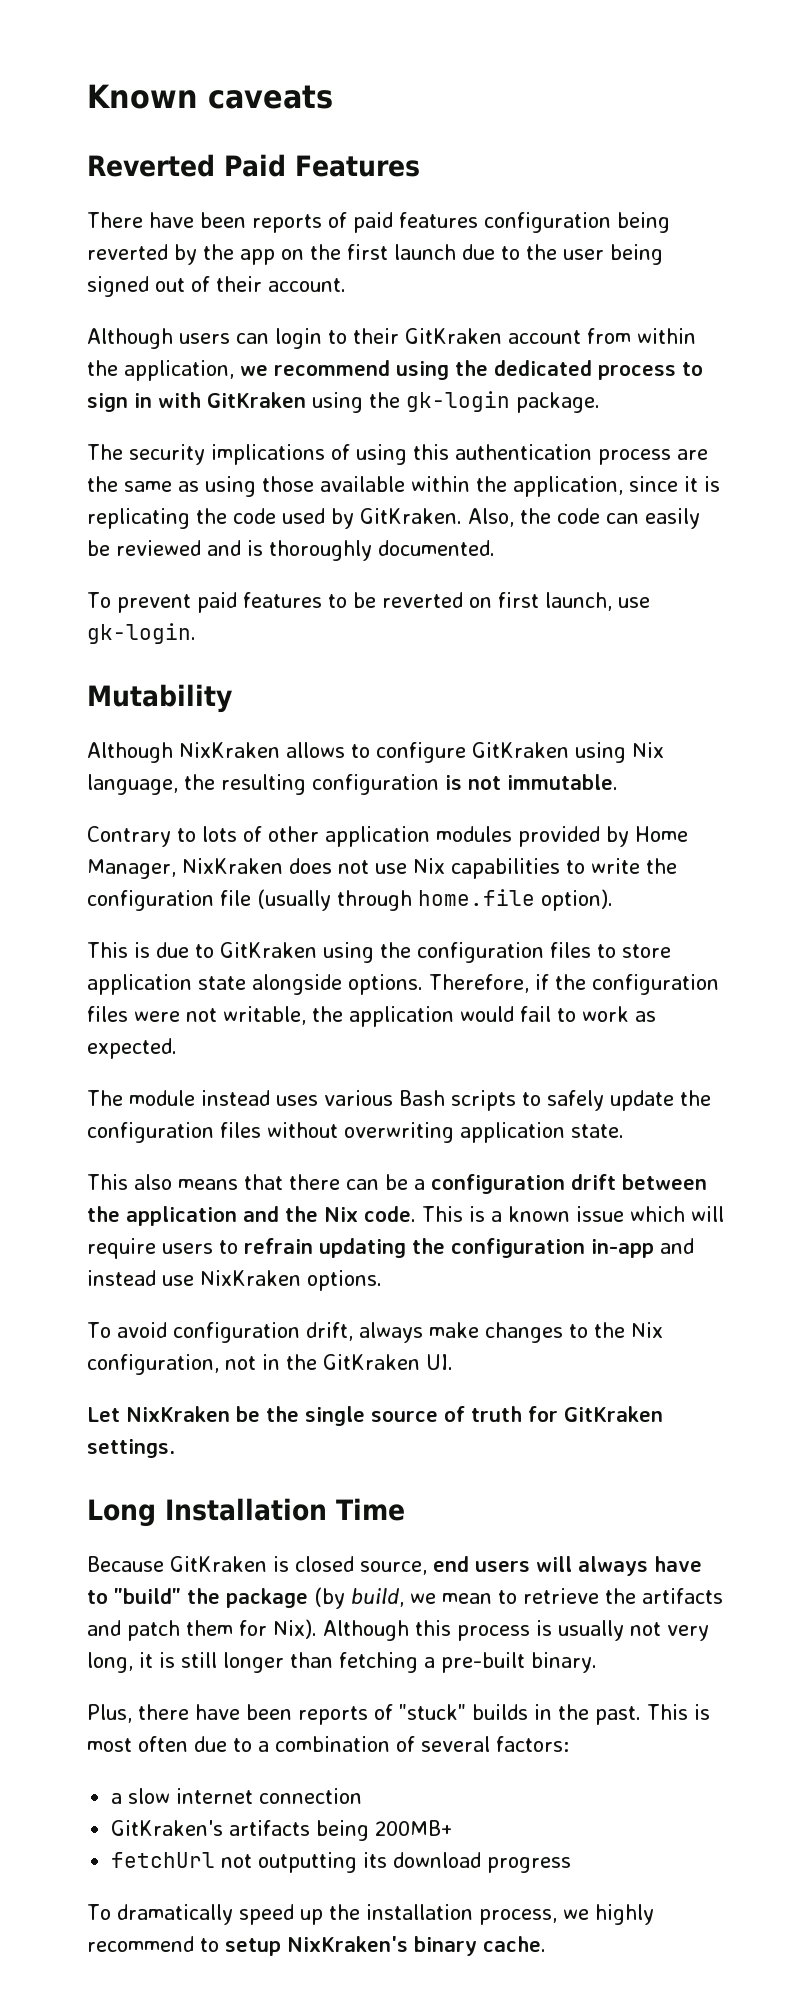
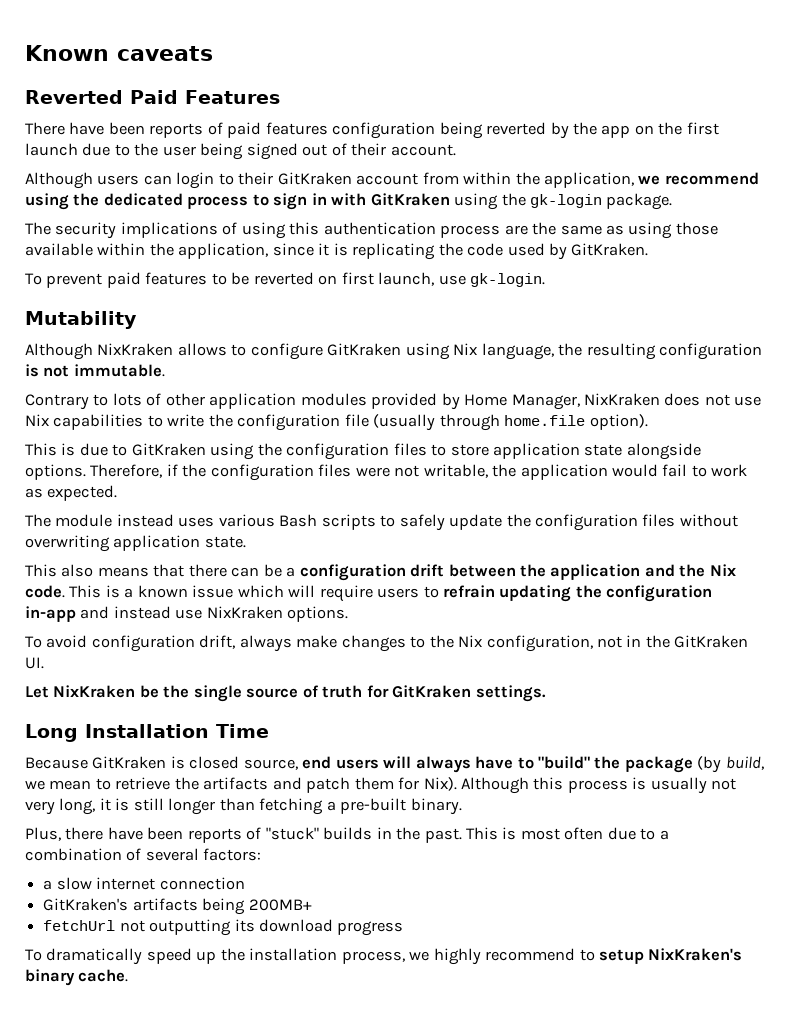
[468,508,700,529] [87,540,495,561] Also, the code can easily be reviewed and is thoroughly documented. -> (649, 249) none

